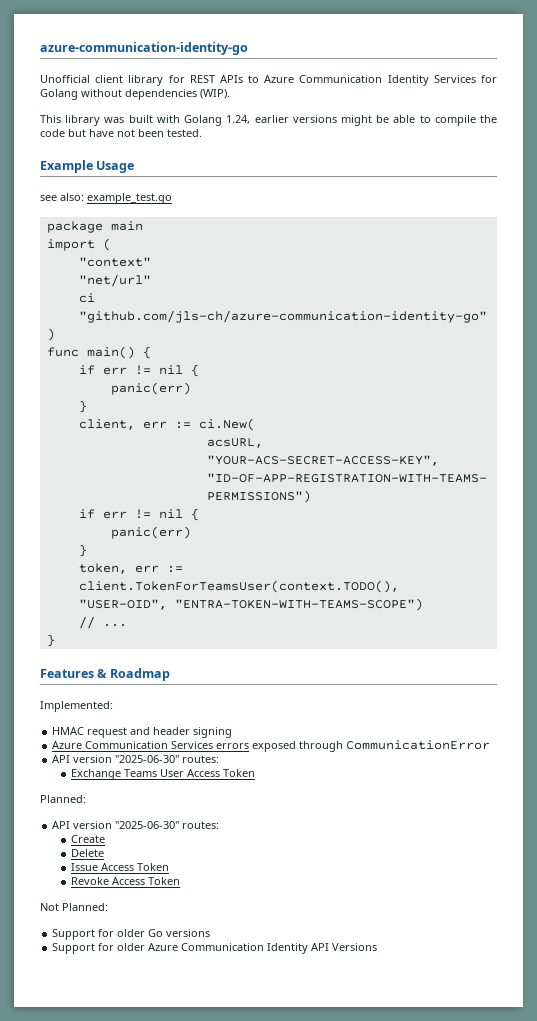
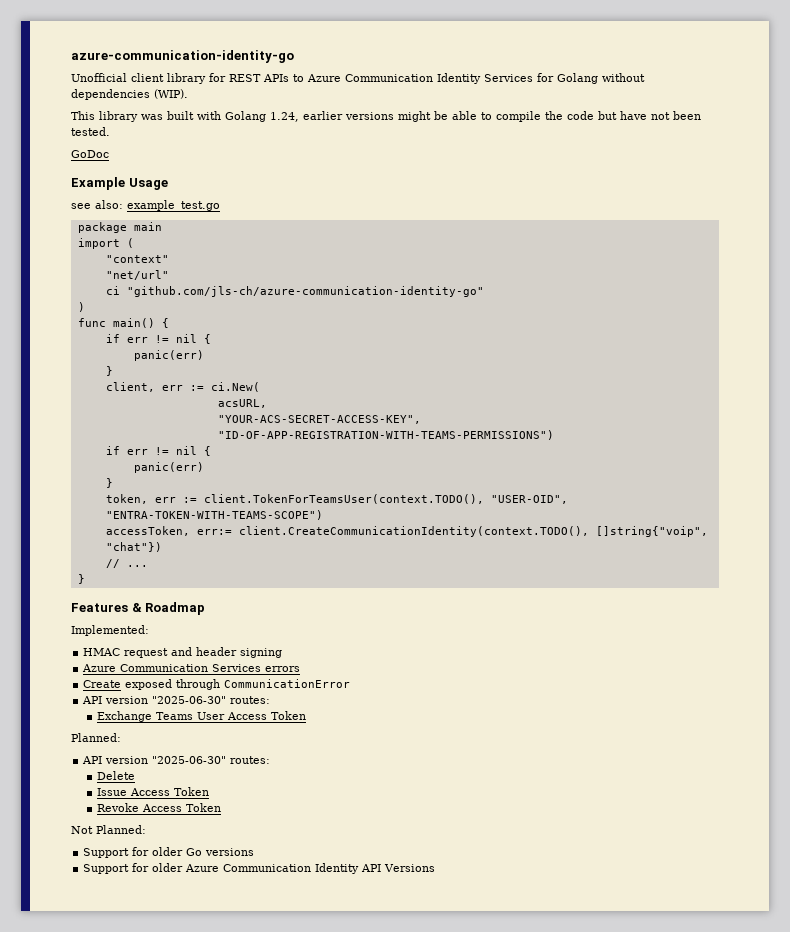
(202, 133) none -> [71,150,109,158] // GoDoc
(423, 604) none -> [105,526,708,537] [105,542,162,552] // accessToken, err:= client.CreateCommunicationIdentity(context.TODO(), []string{"voip", "chat"})
(250, 746) none -> [83,680,122,688] // Create
[71,835,106,843] // Create -> (271, 760) none

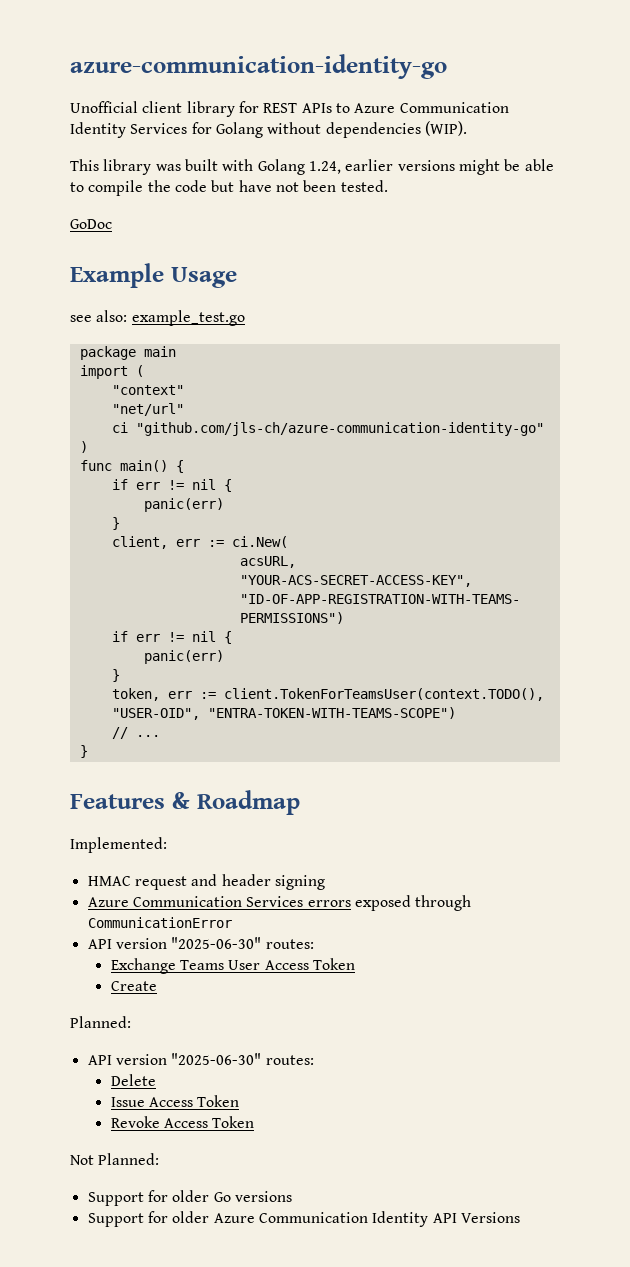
[105,526,708,537] [105,542,162,552] // accessToken, err:= client.CreateCommunicationIdentity(context.TODO(), []string{"voip", "chat"}) -> (456, 713) none
[83,680,122,688] // Create -> (351, 903) none
(307, 715) none -> [110,981,157,991] // Create

